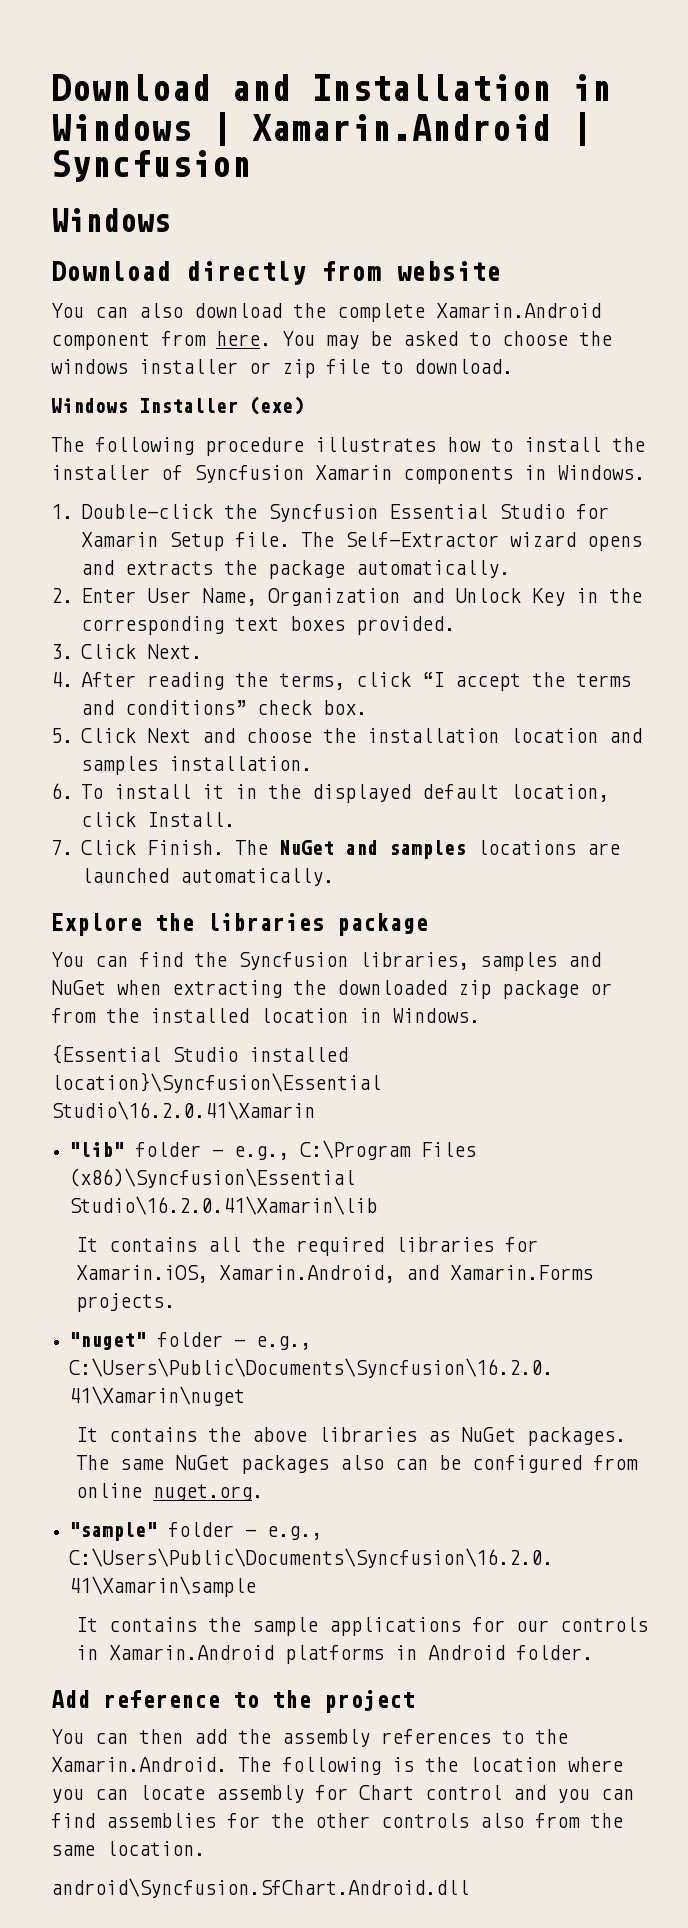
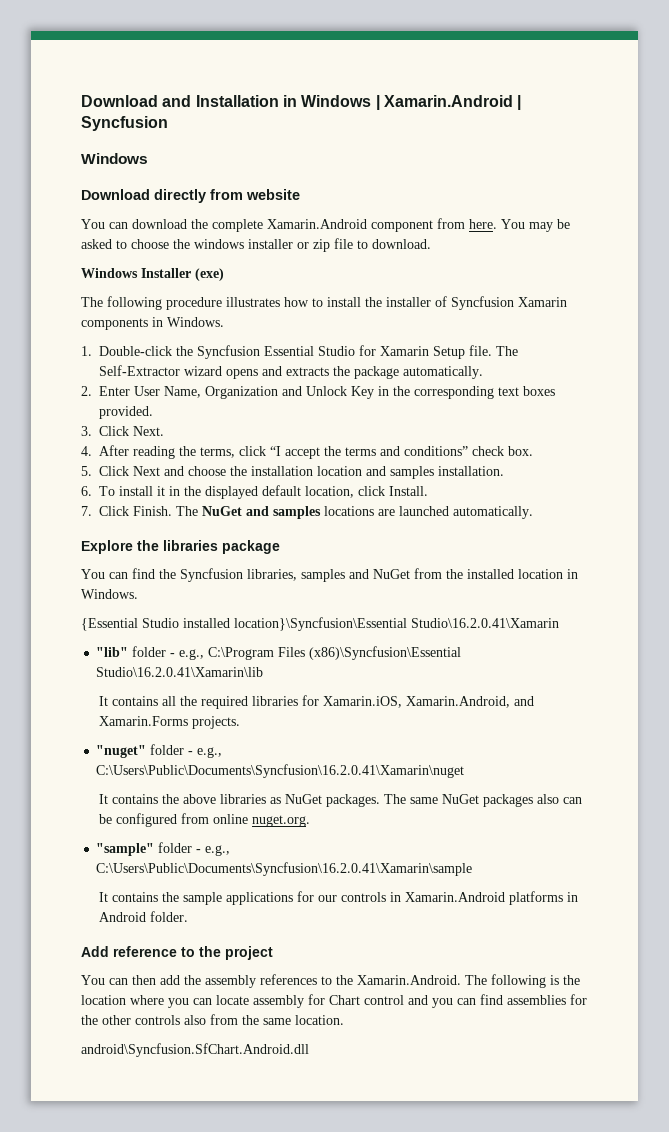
[139,303,183,318] also -> (128, 225) none
[117,980,612,999] when extracting the downloaded zip package or -> (410, 574) none

